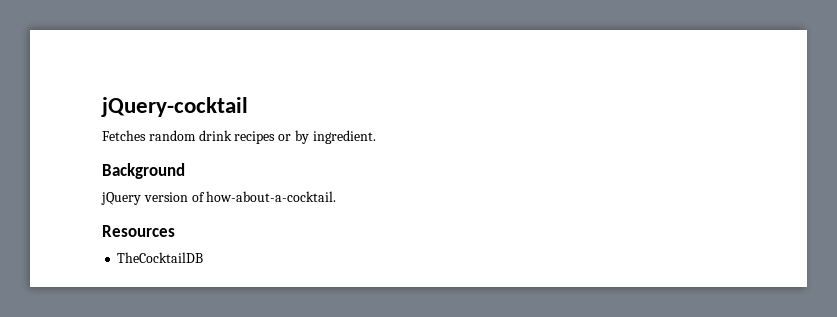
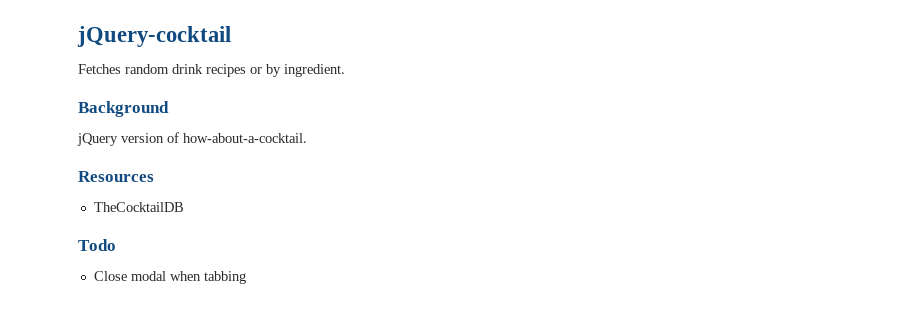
(204, 257) none -> [78,239,116,251] [93,271,246,284] // Todo // Close modal when tabbing

